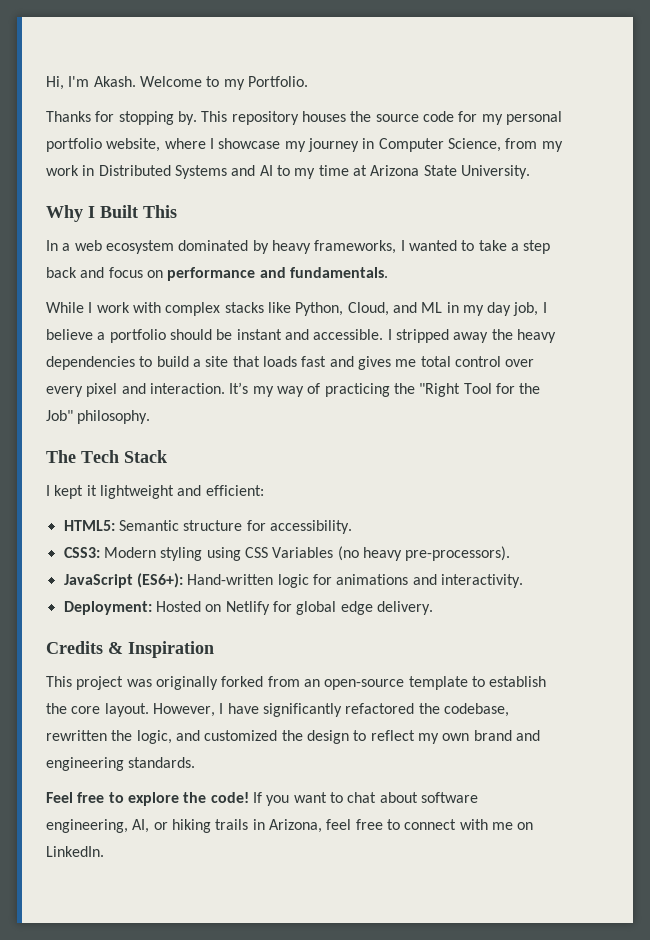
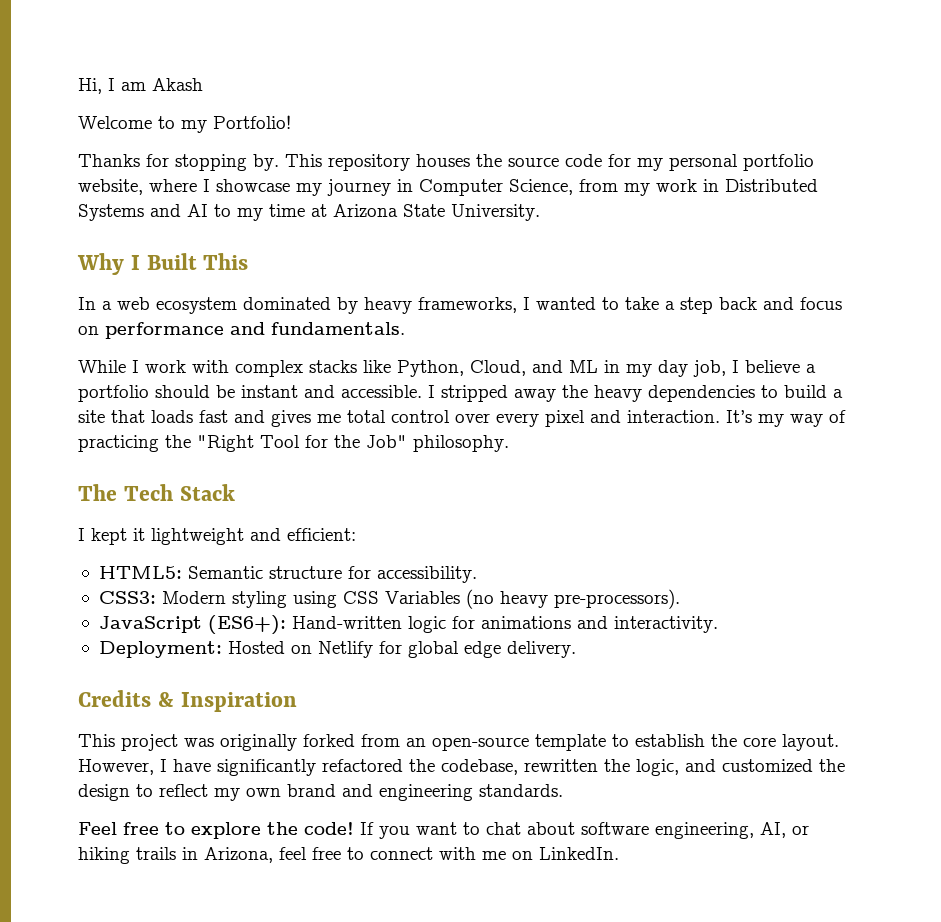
[68,76,136,87] I'm Akash. -> [108,78,203,91] I am Akash //
[247,76,308,87] Portfolio. -> [213,115,291,129] Portfolio!

